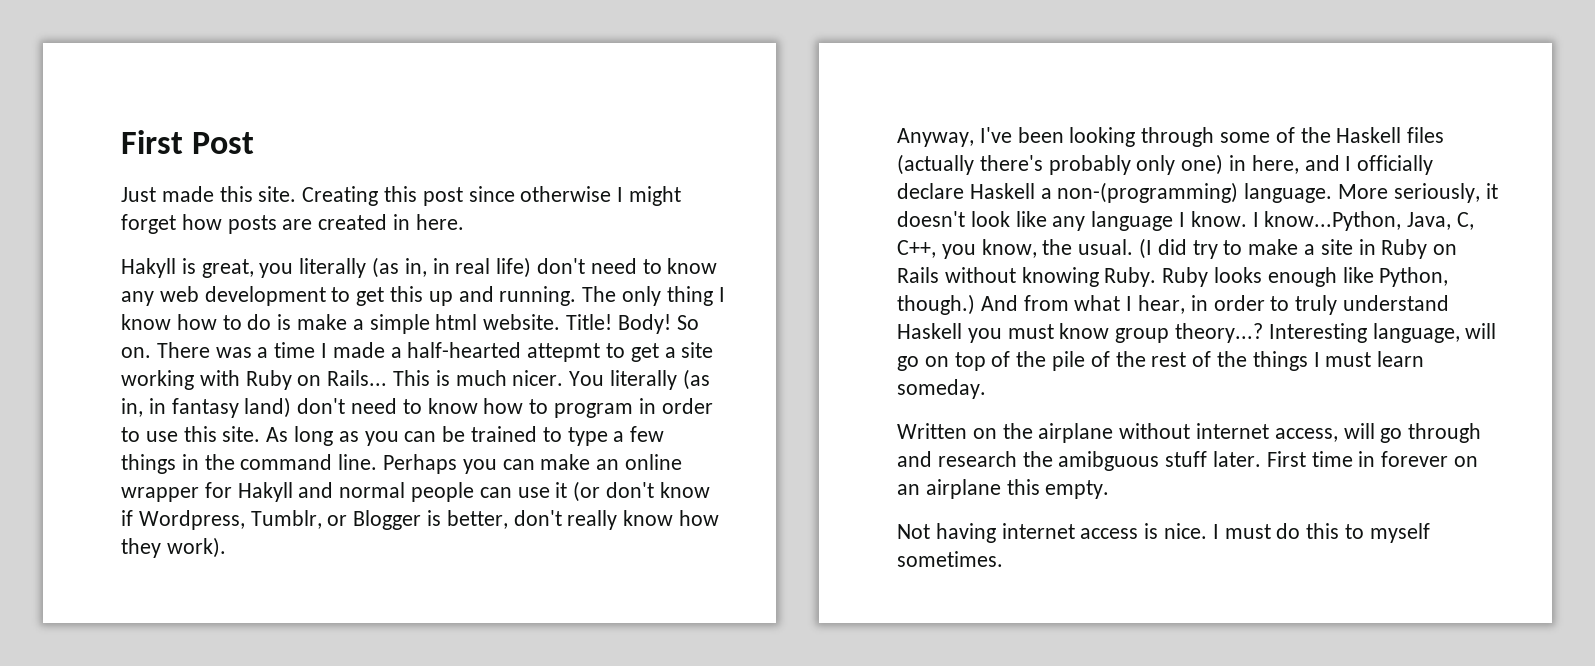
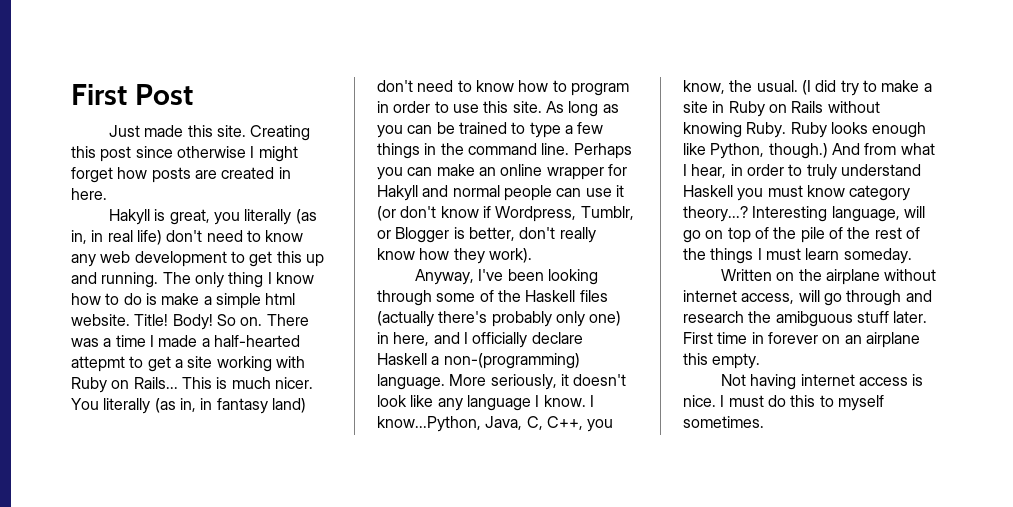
[1115,328,1170,343] group -> [849,185,911,201] category

